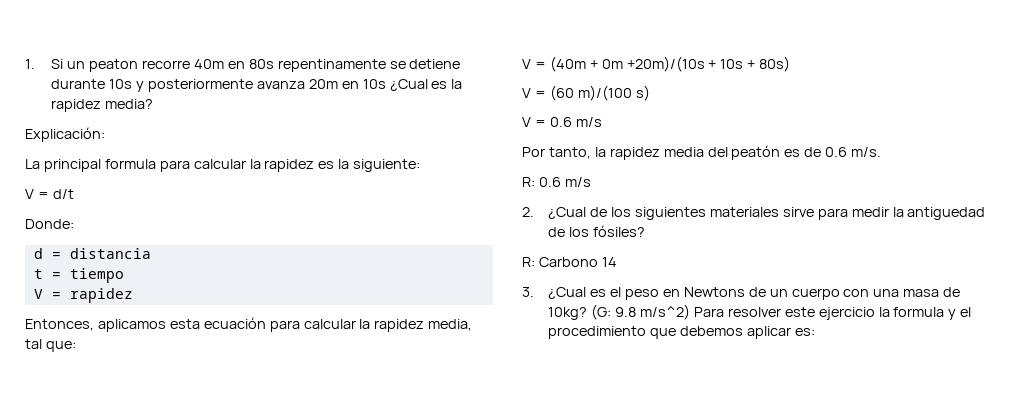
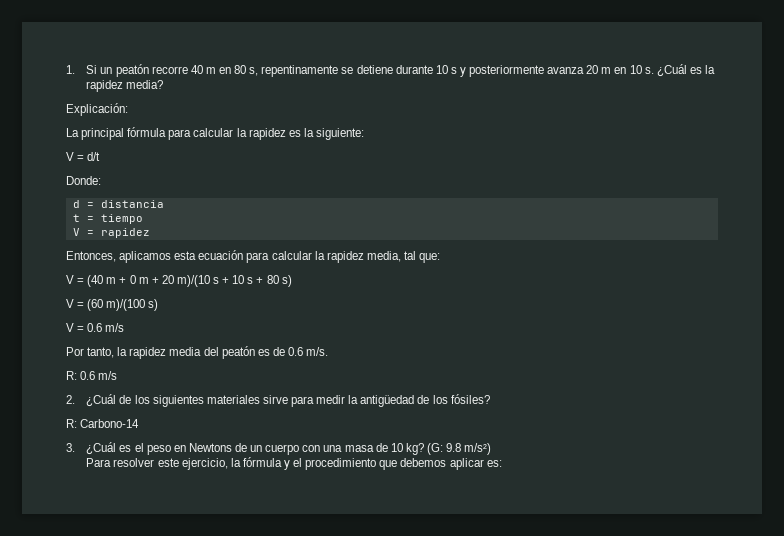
[89,59,274,72] peaton recorre 40m en 80s -> [115,64,259,77] peatón recorre 40 m en 80 s,
[109,79,133,89] 10s -> [435,65,457,74] 10 s
[308,79,428,91] 20m en 10s ¿Cual -> [586,64,687,77] 20 m en 10 s. ¿Cuál
[104,159,156,169] formula -> [127,127,167,137] fórmula
[549,56,791,72] (40m + 0m +20m)/(10s + 10s + 80s) -> [87,275,292,287] (40 m + 0 m + 20 m)/(10 s + 10 s + 80 s)
[548,207,587,219] ¿Cual -> [86,394,117,407] ¿Cuál
[907,207,986,220] antiguedad -> [360,395,415,407] antigüedad
[538,257,617,267] Carbono 14 -> [80,419,140,428] Carbono-14
[548,287,587,299] ¿Cual -> [86,442,117,455] ¿Cuál
[548,307,588,320] 10kg? -> [390,443,424,455] 10 kg?
[639,304,690,320] m/s^2) -> [464,443,492,455] m/s²) //
[818,307,945,320] ejercicio la formula -> [181,457,282,470] ejercicio, la fórmula

